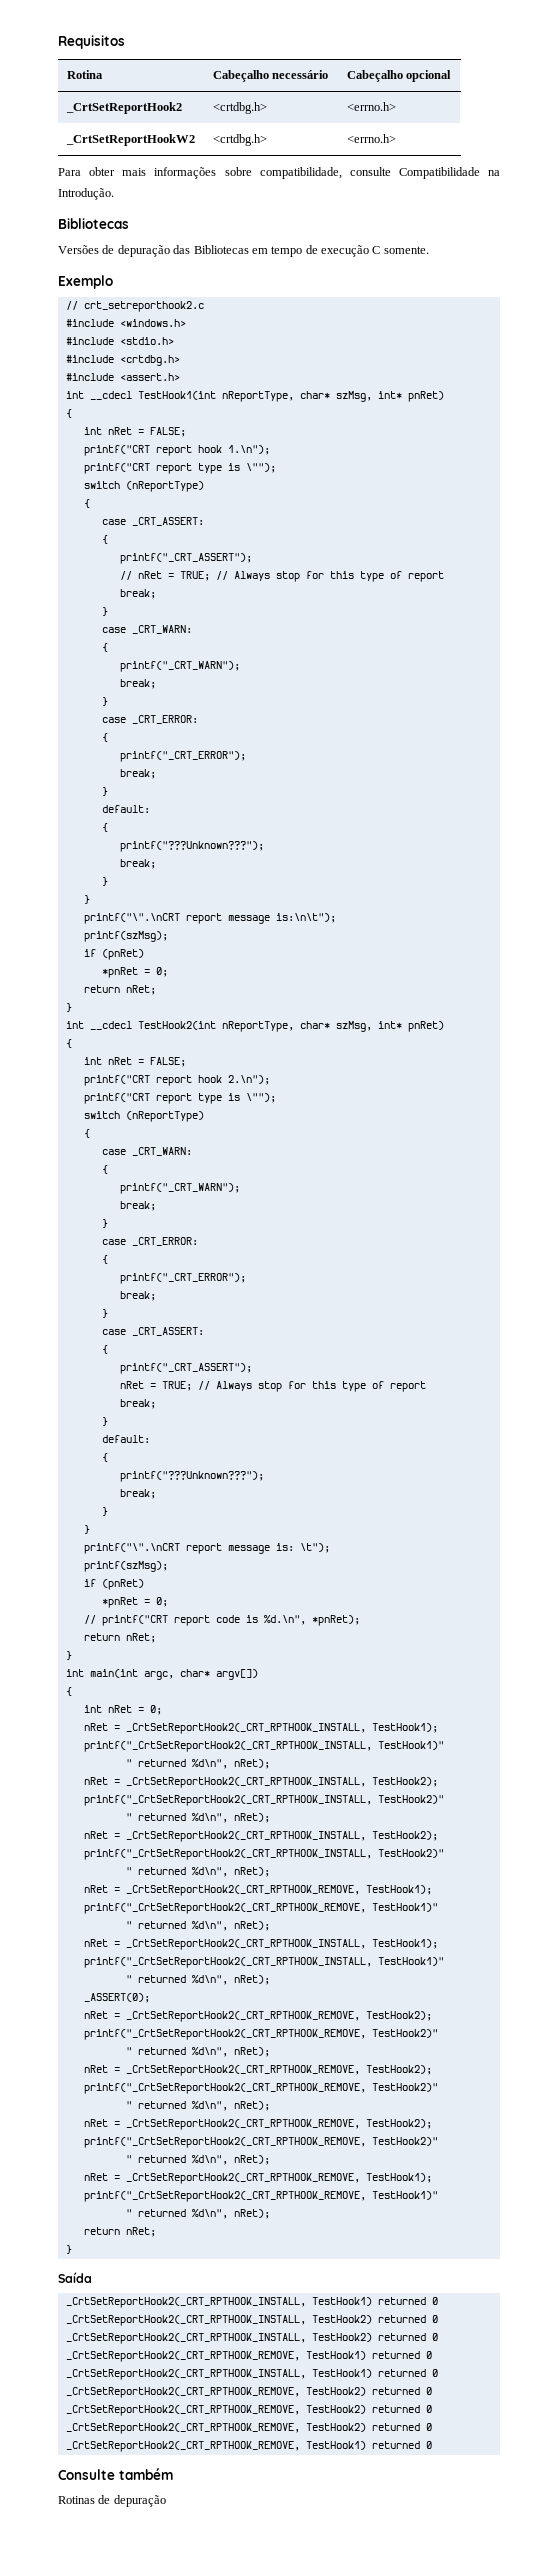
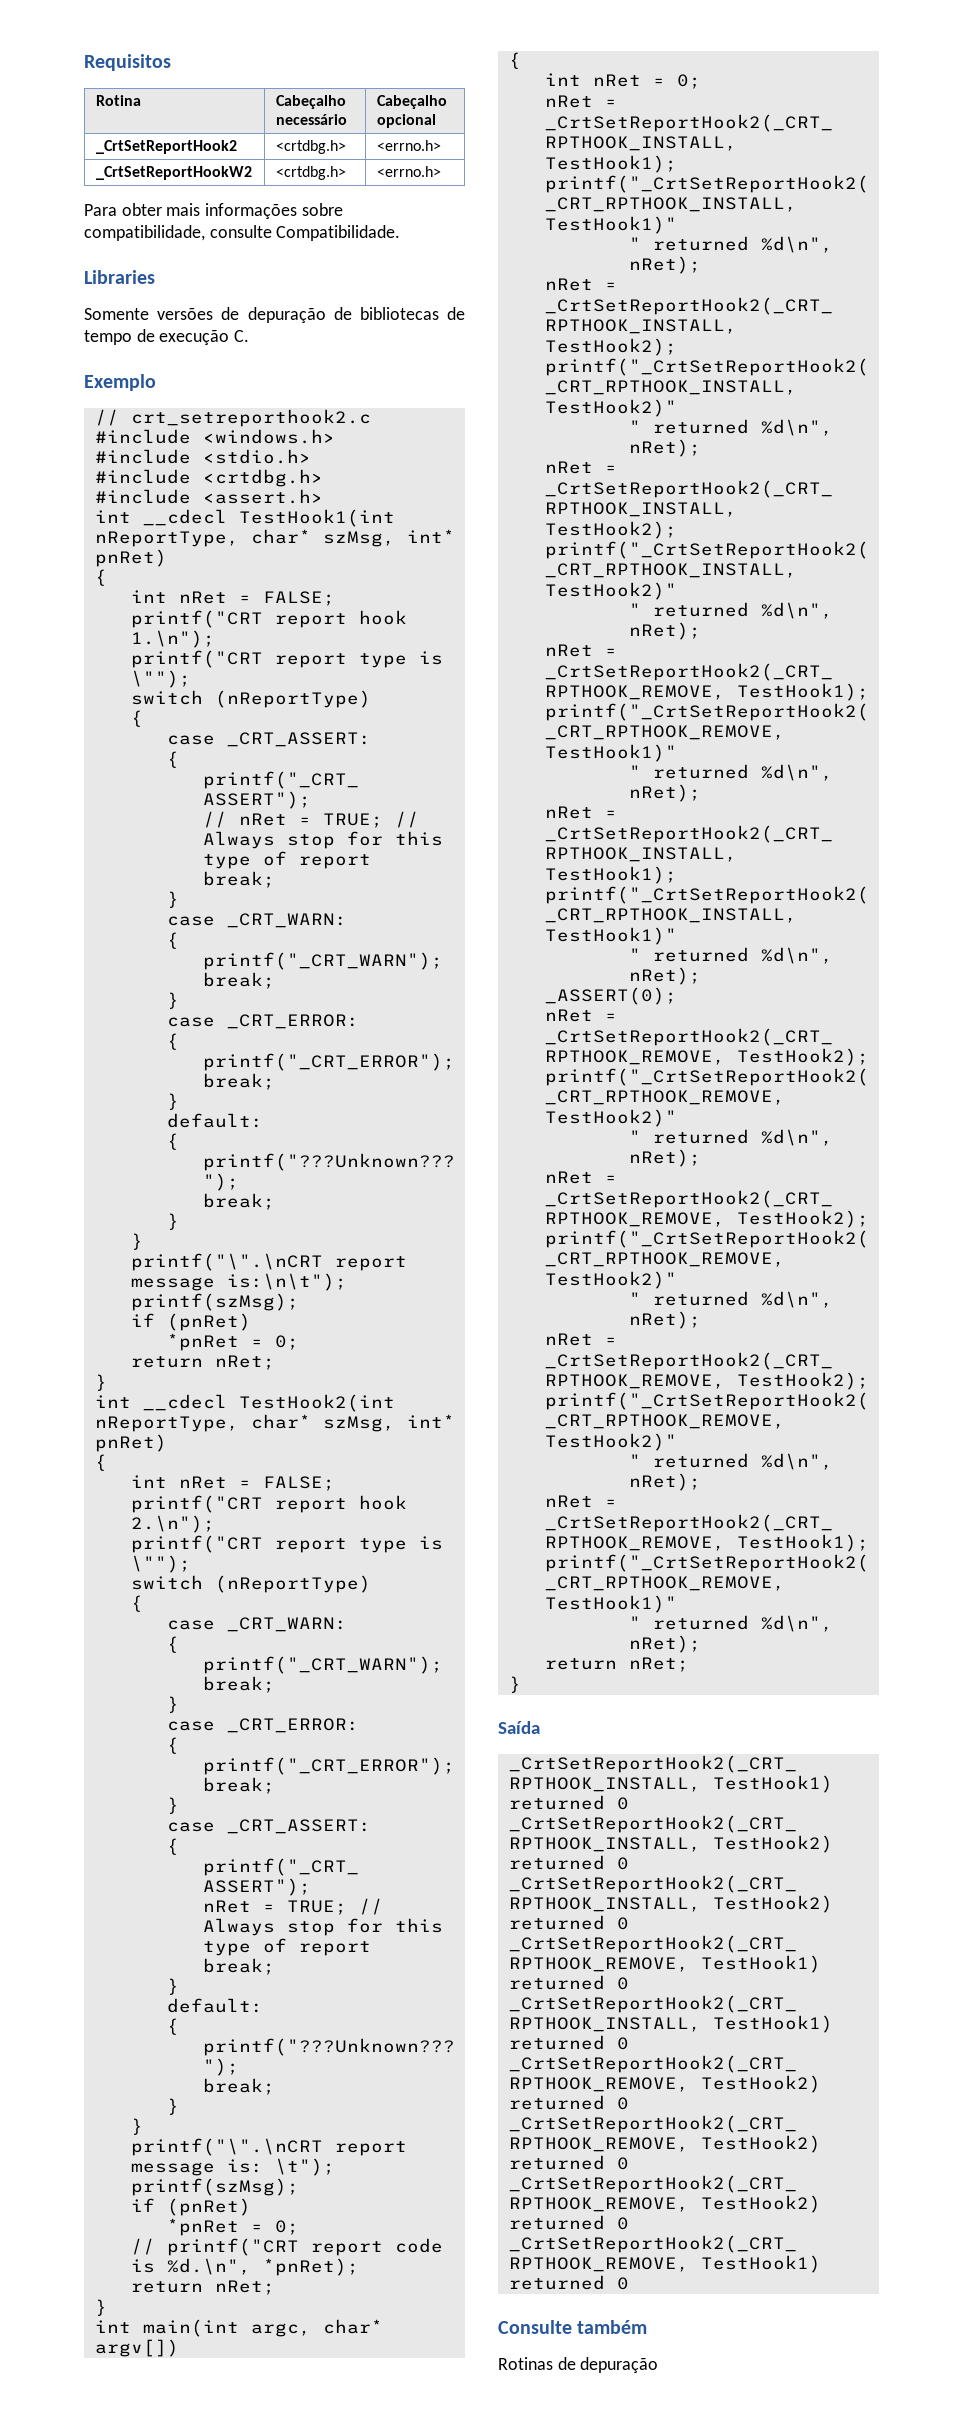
[398,167,500,179] [58,188,114,200] [58,218,129,229] [58,245,268,257] Compatibilidade na Introdução. // Bibliotecas // Versões de depuração das Bibliotecas em -> [276,225,401,241] [84,270,155,284] [84,307,465,323] Compatibilidade. // Libraries // Somente versões de depuração de bibliotecas de
[372,246,429,254] C somente. -> [234,330,250,342] C.

